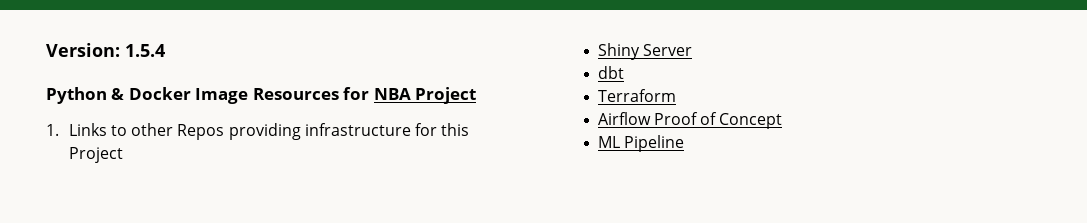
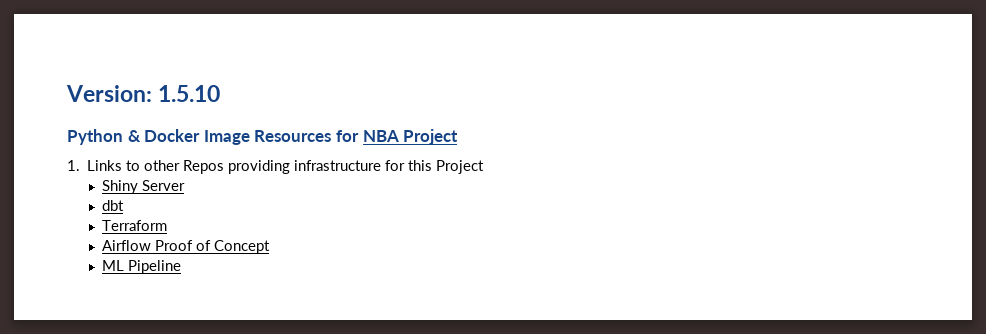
[125,44,165,57] 1.5.4 -> [158,85,221,102] 1.5.10

